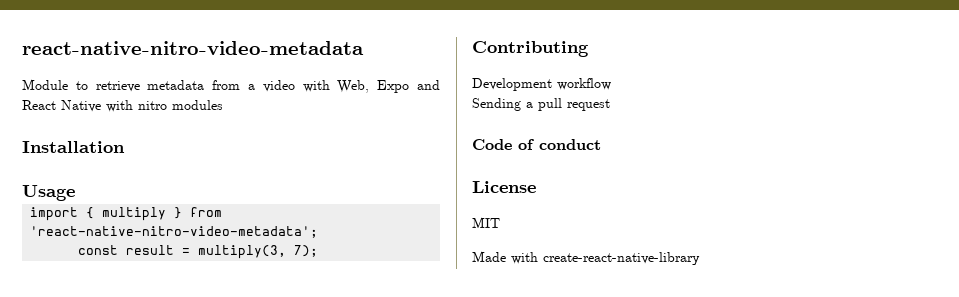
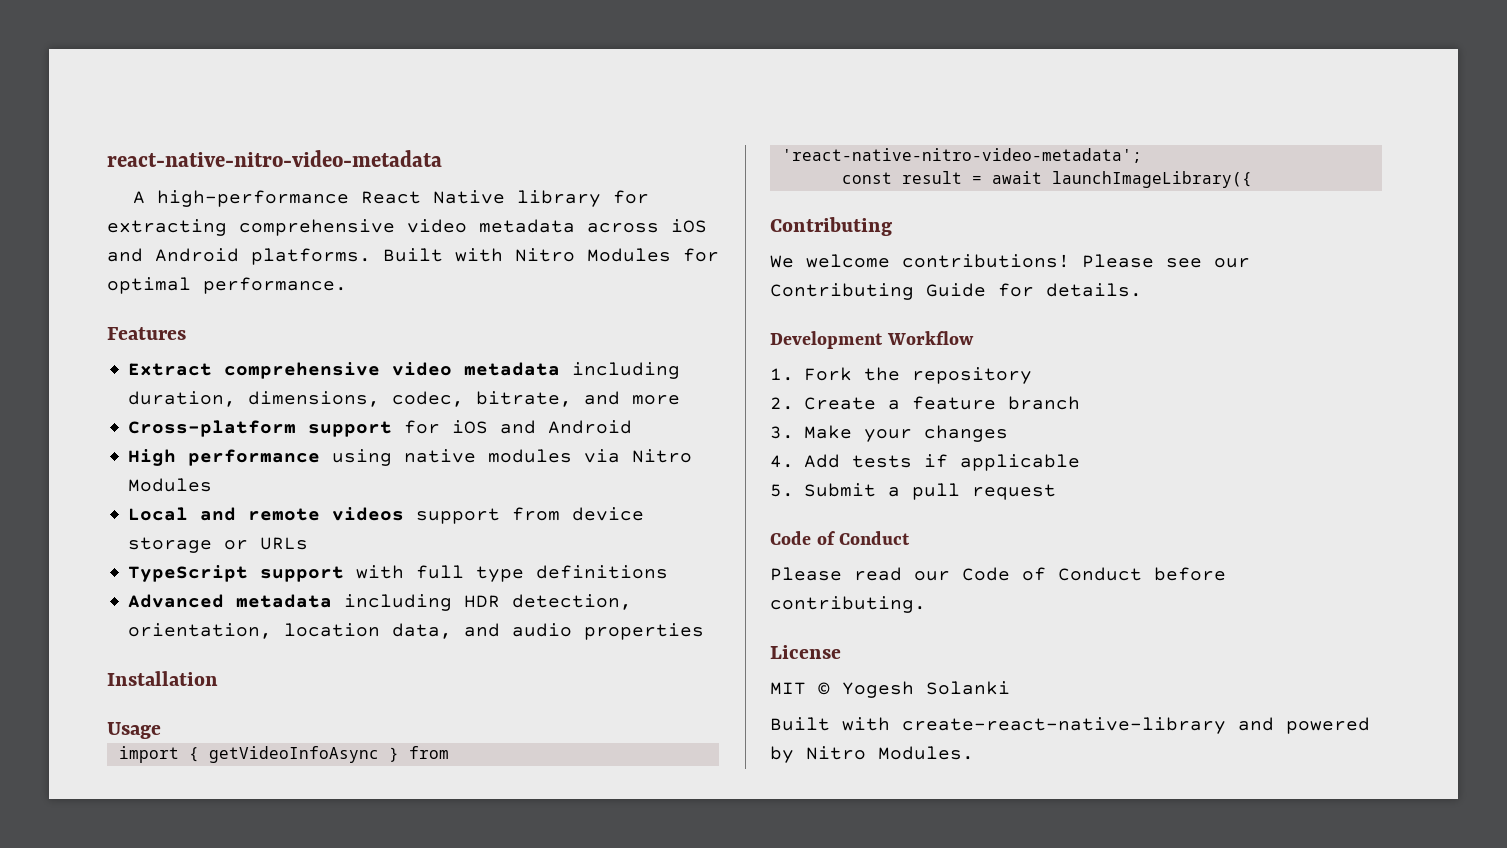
[22,79,441,93] [22,100,223,112] Module to retrieve metadata from a video with Web, Expo and React Native with nitro modules -> [133,190,650,207] [107,219,707,236] [107,248,719,265] [107,277,347,294] [107,327,186,340] [128,362,681,379] [128,391,681,407] [128,420,633,437] [128,449,693,466] [128,478,213,492] [128,507,645,524] [128,537,309,553] [128,565,669,582] [128,594,633,611] [128,623,705,640] A high-performance React Native library for extracting comprehensive video metadata across iOS and Android platforms. Built with Nitro Modules for optimal performance. // Features // Extract comprehensive video metadata including duration, dimensions, codec, bitrate, and more // Cross-platform support for iOS and Android // High performance using native modules via Nitro Modules // Local and remote videos support from device storage or URLs // TypeScript support with full type definitions // Advanced metadata including HDR detection, orientation, location data, and audio properties
[102,207,167,221] multiply -> [208,746,379,763] getVideoInfoAsync
[198,245,319,259] multiply(3, 7); -> [991,171,1252,188] await launchImageLibrary({
[472,78,611,91] [472,98,521,111] Development workflow // Sending -> [770,254,1250,268] [770,283,1142,300] [770,331,974,349] [770,367,1032,384] [770,396,1080,410] [770,425,1008,442] [770,454,1080,471] [770,483,876,497] We welcome contributions! Please see our Contributing Guide for details. // Development Workflow // 1. Fork the repository // 2. Create a feature branch // 3. Make your changes // 4. Add tests if applicable // 5. Submit
[539,139,601,150] [472,181,536,193] [472,217,500,228] [472,251,700,265] conduct // License // MIT // Made with create-react-native-library -> [839,531,911,545] [770,567,1226,581] [770,596,926,613] [770,645,841,659] [770,681,1010,698] [770,717,1370,734] [770,746,974,763] Conduct // Please read our Code of Conduct before contributing. // License // MIT © Yogesh Solanki // Built with create-react-native-library and powered by Nitro Modules.

